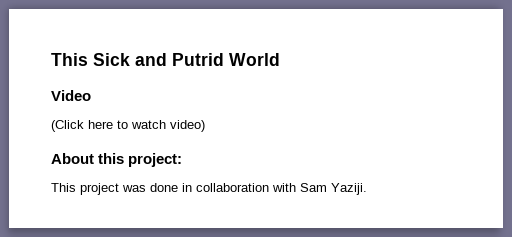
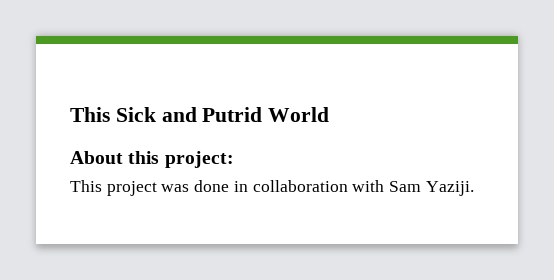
[51,90,91,101] [51,120,205,132] // Video // (Click here to watch video) -> (330, 114) none

